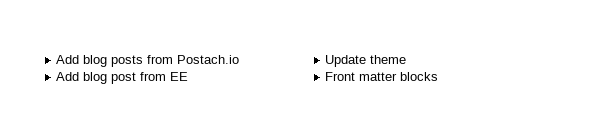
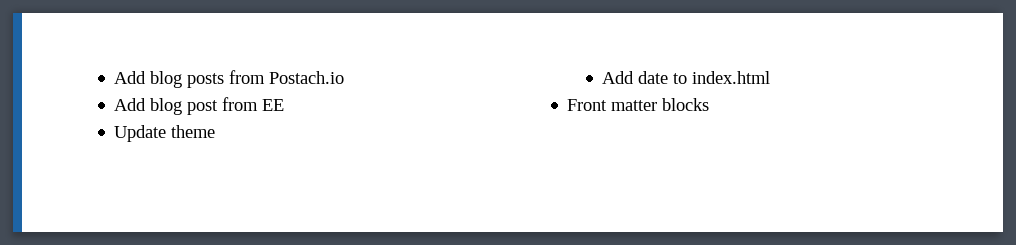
(407, 59) none -> [602,71,771,84] // Add date to index.html

